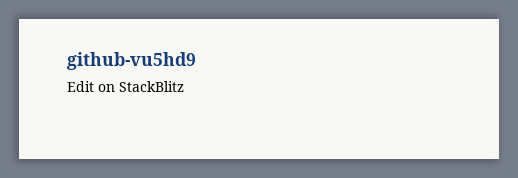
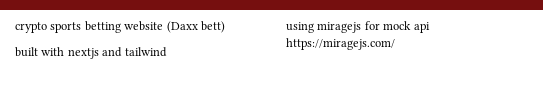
[67,52,196,70] [67,81,184,92] github-vu5hd9 // Edit on StackBlitz -> [15,21,225,33] [15,47,167,59] [286,21,430,33] [286,38,395,50] crypto sports betting website (Daxx bett) // built with nextjs and tailwind // using miragejs for mock api https://miragejs.com/

